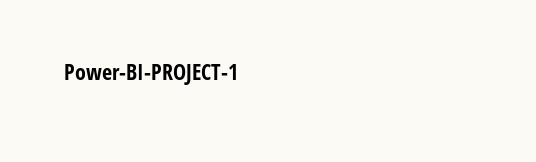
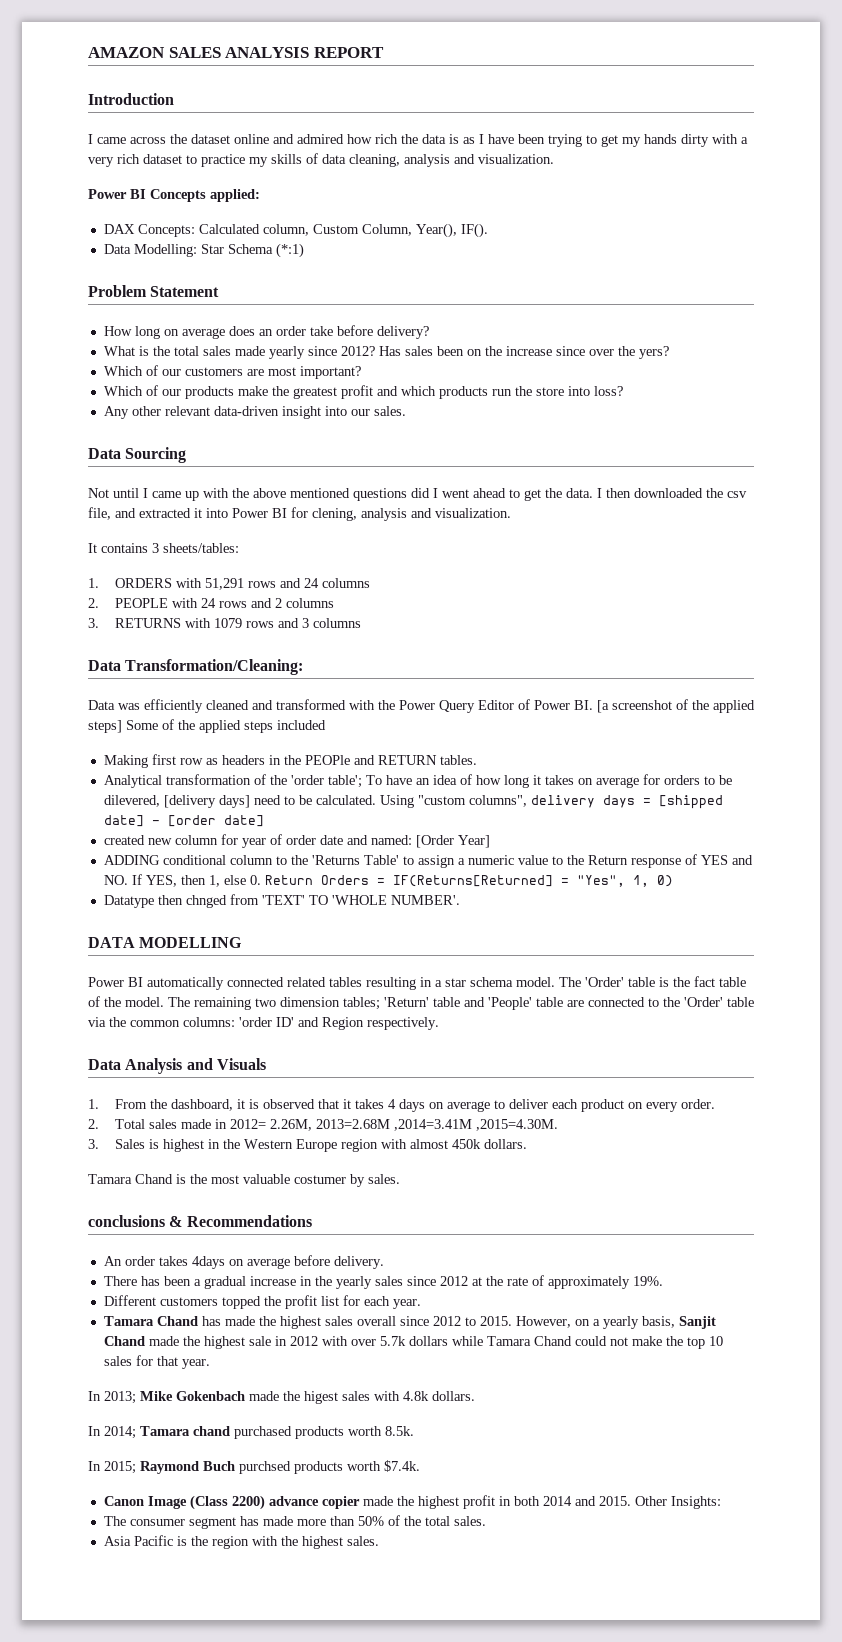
[64,64,238,85] Power-BI-PROJECT-1 -> [88,47,384,58] [88,93,174,105] [88,134,748,147] [88,153,554,167] [88,189,260,202] [103,223,488,238] [103,243,304,258] [88,285,220,297] [103,325,429,339] [103,346,669,359] [103,365,361,379] [103,385,623,399] [103,406,406,419] [88,447,187,463] [88,488,747,501] [88,507,511,521] [88,543,239,553] [88,578,371,590] [88,598,335,608] [88,618,362,628] [88,659,304,675] [88,699,755,713] [88,719,326,733] [103,754,477,768] [103,774,732,788] [103,795,723,809] [103,815,264,827] [103,834,490,848] [103,854,753,868] [103,874,673,887] [103,894,460,908] [88,937,243,948] [88,976,746,990] [88,996,754,1010] [88,1017,439,1030] [88,1058,266,1074] [88,1099,716,1112] [88,1119,559,1131] [88,1139,528,1152] [88,1174,400,1187] [88,1215,312,1227] [103,1255,384,1269] [103,1275,663,1289] [103,1295,421,1309] [103,1316,716,1329] [103,1336,723,1349] [103,1355,210,1369] [88,1391,475,1404] [88,1426,414,1439] [88,1460,420,1474] [103,1495,721,1510] [103,1515,486,1529] [103,1535,379,1549] AMAZON SALES ANALYSIS REPORT // Introduction // I came across the dataset online and admired how rich the data is as I have been trying to get my hands dirty with a very rich dataset to practice my skills of data cleaning, analysis and visualization. // Power BI Concepts applied: // DAX Concepts: Calculated column, Custom Column, Year(), IF(). // Data Modelling: Star Schema (*:1) // Problem Statement // How long on average does an order take before delivery? // What is the total sales made yearly since 2012? Has sales been on the increase since over the yers? // Which of our customers are most important? // Which of our products make the greatest profit and which products run the store into loss? // Any other relevant data-driven insight into our sales. // Data Sourcing // Not until I came up with the above mentioned questions did I went ahead to get the data. I then downloaded the csv file, and extracted it into Power BI for clening, analysis and visualization. // It contains 3 sheets/tables: // 1. ORDERS with 51,291 rows and 24 columns // 2. PEOPLE with 24 rows and 2 columns // 3. RETURNS with 1079 rows and 3 columns // Data Transformation/Cleaning: // Data was efficiently cleaned and transformed with the Power Query Editor of Power BI. [a screenshot of the applied steps] Some of the applied steps included // Making first row as headers in the PEOPle and RETURN tables. // Analytical transformation of the 'order table'; To have an idea of how long it takes on average for orders to be dilevered, [delivery days] need to be calculated. Using "custom columns", delivery days = [shipped date] - [order date] // created new column for year of order date and named: [Order Year] // ADDING conditional column to the 'Returns Table' to assign a numeric value to the Return response of YES and NO. If YES, then 1, else 0. Return Orders = IF(Returns[Returned] = "Yes", 1, 0) // Datatype then chnged from 'TEXT' TO 'WHOLE NUMBER'. // DATA MODELLING // Power BI automatically connected related tables resulting in a star schema model. The 'Order' table is the fact table of the model. The remaining two dimension tables; 'Return' table and 'People' table are connected to the 'Order' table via the common columns: 'order ID' and Region respectively. // Data Analysis and Visuals // 1. From the dashboard, it is observed that it takes 4 days on average to deliver each product on every order. // 2. Total sales made in 2012= 2.26M, 2013=2.68M ,2014=3.41M ,2015=4.30M. // 3. Sales is highest in the Western Europe region with almost 450k dollars. // Tamara Chand is the most valuable costumer by sales. // conclusions & Recommendations // An order takes 4days on average before delivery. // There has been a gradual increase in the yearly sales since 2012 at the rate of approximately 19%. // Different customers topped the profit list for each year. // Tamara Chand has made the highest sales overall since 2012 to 2015. However, on a yearly basis, Sanjit Chand made the highest sale in 2012 with over 5.7k dollars while Tamara Chand could not make the top 10 sales for that year. // In 2013; Mike Gokenbach made the higest sales with 4.8k dollars. // In 2014; Tamara chand purchased products worth 8.5k. // In 2015; Raymond Buch purchsed products worth $7.4k. // Canon Image (Class 2200) advance copier made the highest profit in both 2014 and 2015. Other Insights: // The consumer segment has made more than 50% of the total sales. // Asia Pacific is the region with the highest sales.

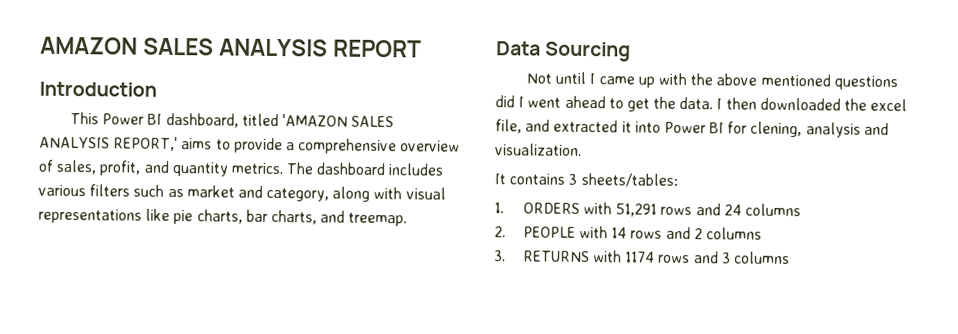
[88,134,748,147] [88,153,554,167] [88,189,260,202] [103,223,488,238] [103,243,304,258] [88,285,220,297] [103,325,429,339] [103,346,669,359] [103,365,361,379] [103,385,623,399] [103,406,406,419] I came across the dataset online and admired how rich the data is as I have been trying to get my hands dirty with a very rich dataset to practice my skills of data cleaning, analysis and visualization. // Power BI Concepts applied: // DAX Concepts: Calculated column, Custom Column, Year(), IF(). // Data Modelling: Star Schema (*:1) // Problem Statement // How long on average does an order take before delivery? // What is the total sales made yearly since 2012? Has sales been on the increase since over the yers? // Which of our customers are most important? // Which of our products make the greatest profit and which products run the store into loss? // Any other relevant data-driven insight into our sales. -> [70,112,395,128] [39,136,461,155] [38,159,445,177] [38,184,446,202] [38,208,408,227] This Power BI dashboard, titled 'AMAZON SALES ANALYSIS REPORT,' aims to provide a comprehensive overview of sales, profit, and quantity metrics. The dashboard includes various filters such as market and category, along with visual representations like pie charts, bar charts, and treemap.
[727,491,747,498] csv -> [870,98,908,112] excel
[201,598,217,608] 24 -> [611,227,628,239] 14
[214,618,243,628] 1079 -> [625,251,656,263] 1174
[88,659,304,675] [88,699,755,713] [88,719,326,733] [103,754,477,768] [103,774,732,788] [103,795,723,809] [103,815,264,827] [103,834,490,848] [103,854,753,868] [103,874,673,887] [103,894,460,908] [88,937,243,948] [88,976,746,990] [88,996,754,1010] [88,1017,439,1030] [88,1058,266,1074] [88,1099,716,1112] [88,1119,559,1131] [88,1139,528,1152] [88,1174,400,1187] [88,1215,312,1227] [103,1255,384,1269] [103,1275,663,1289] [103,1295,421,1309] [103,1316,716,1329] [103,1336,723,1349] [103,1355,210,1369] [88,1391,475,1404] [88,1426,414,1439] [88,1460,420,1474] [103,1495,721,1510] [103,1515,486,1529] [103,1535,379,1549] // Data Transformation/Cleaning: // Data was efficiently cleaned and transformed with the Power Query Editor of Power BI. [a screenshot of the applied steps] Some of the applied steps included // Making first row as headers in the PEOPle and RETURN tables. // Analytical transformation of the 'order table'; To have an idea of how long it takes on average for orders to be dilevered, [delivery days] need to be calculated. Using "custom columns", delivery days = [shipped date] - [order date] // created new column for year of order date and named: [Order Year] // ADDING conditional column to the 'Returns Table' to assign a numeric value to the Return response of YES and NO. If YES, then 1, else 0. Return Orders = IF(Returns[Returned] = "Yes", 1, 0) // Datatype then chnged from 'TEXT' TO 'WHOLE NUMBER'. // DATA MODELLING // Power BI automatically connected related tables resulting in a star schema model. The 'Order' table is the fact table of the model. The remaining two dimension tables; 'Return' table and 'People' table are connected to the 'Order' table via the common columns: 'order ID' and Region respectively. // Data Analysis and Visuals // 1. From the dashboard, it is observed that it takes 4 days on average to deliver each product on every order. // 2. Total sales made in 2012= 2.26M, 2013=2.68M ,2014=3.41M ,2015=4.30M. // 3. Sales is highest in the Western Europe region with almost 450k dollars. // Tamara Chand is the most valuable costumer by sales. // conclusions & Recommendations // An order takes 4days on average before delivery. // There has been a gradual increase in the yearly sales since 2012 at the rate of approximately 19%. // Different customers topped the profit list for each year. // Tamara Chand has made the highest sales overall since 2012 to 2015. However, on a yearly basis, Sanjit Chand made the highest sale in 2012 with over 5.7k dollars while Tamara Chand could not make the top 10 sales for that year. // In 2013; Mike Gokenbach made the higest sales with 4.8k dollars. // In 2014; Tamara chand purchased products worth 8.5k. // In 2015; Raymond Buch purchsed products worth $7.4k. // Canon Image (Class 2200) advance copier made the highest profit in both 2014 and 2015. Other Insights: // The consumer segment has made more than 50% of the total sales. // Asia Pacific is the region with the highest sales. -> (790, 258) none

